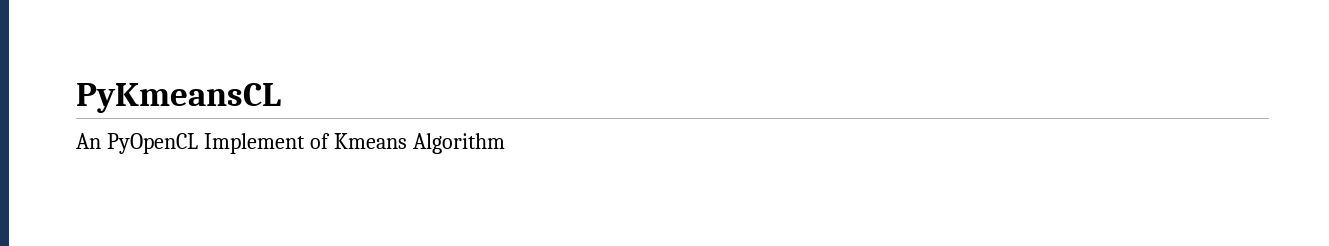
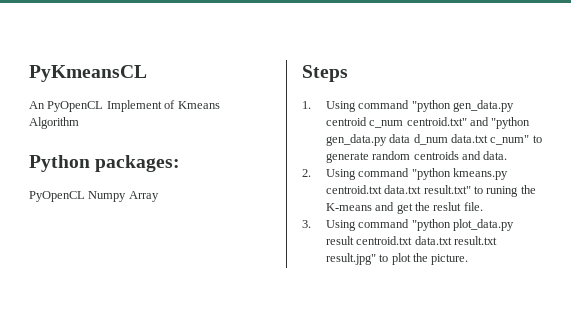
(505, 143) none -> [29,155,181,172] [29,191,159,202] [302,65,348,82] [302,100,514,112] [325,117,531,129] [325,134,542,146] [325,151,508,163] [302,168,508,180] [325,185,536,197] [325,202,483,214] [302,219,514,231] [325,236,497,245] [325,253,469,265] // Python packages: // PyOpenCL Numpy Array // Steps // 1. Using command "python gen_data.py centroid c_num centroid.txt" and "python gen_data.py data d_num data.txt c_num" to generate random centroids and data. // 2. Using command "python kmeans.py centroid.txt data.txt result.txt" to runing the K-means and get the reslut file. // 3. Using command "python plot_data.py result centroid.txt data.txt result.txt result.jpg" to plot the picture.

